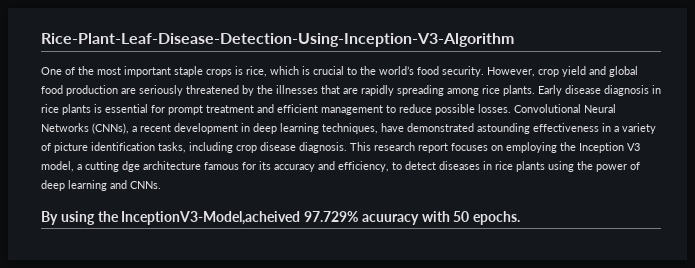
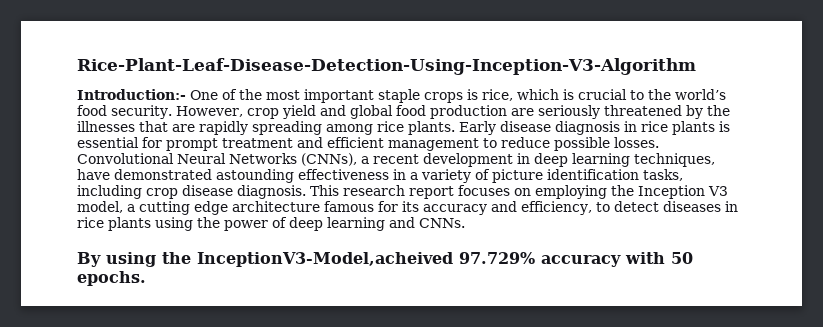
(514, 40) none -> [77,89,186,100] Introduction:-
[122,161,140,172] dge -> [194,201,228,215] edge
[361,214,419,225] acuuracy -> [541,255,621,267] accuracy

